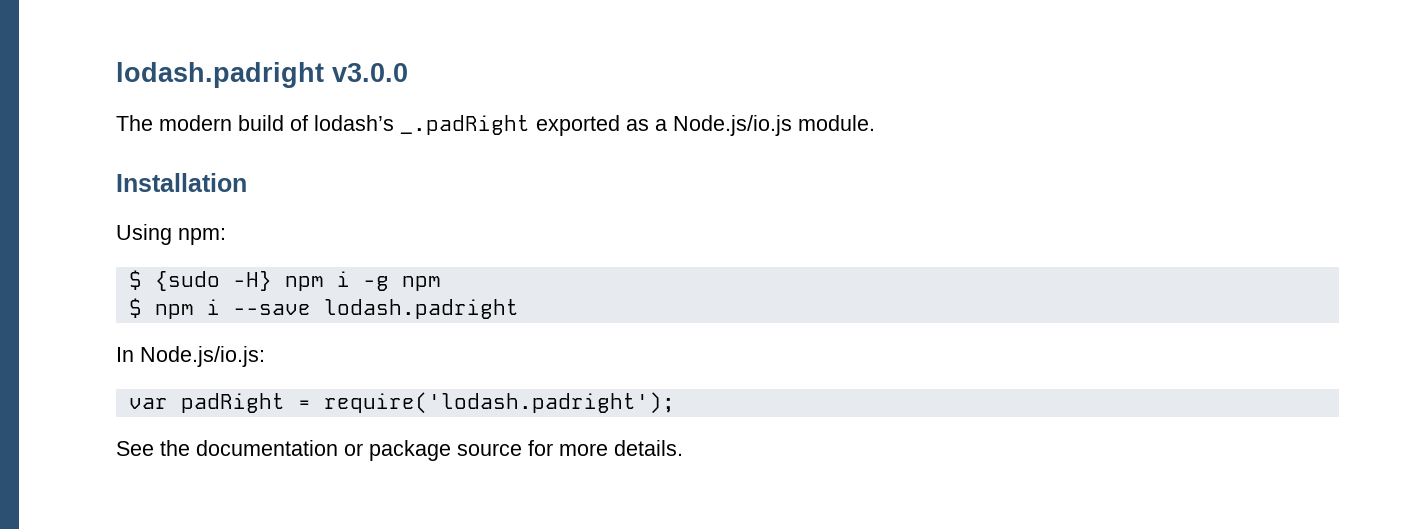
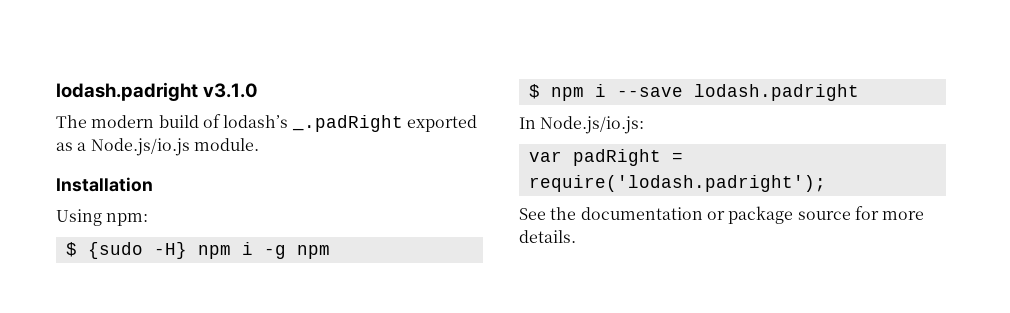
[116,62,408,88] lodash.padright v3.0.0 -> [56,82,259,101] lodash.padright v3.1.0

